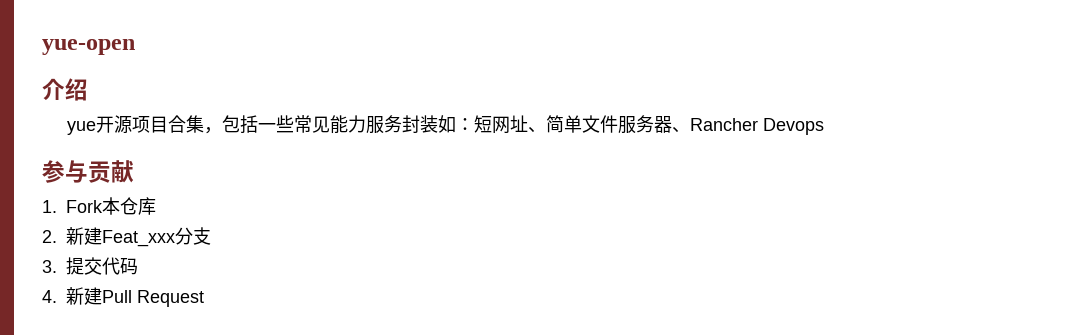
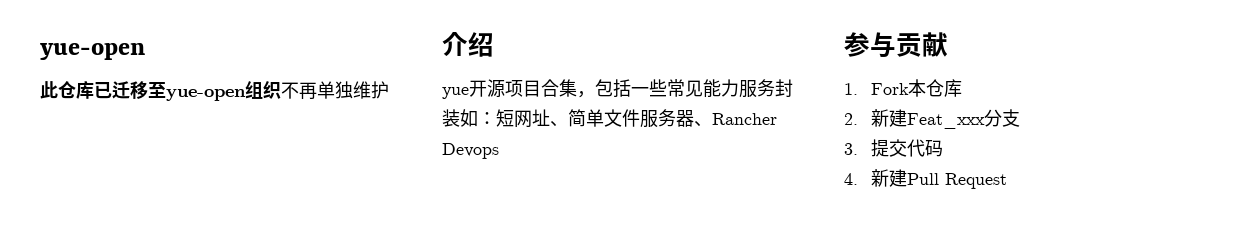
[42,39,135,55] yue-open -> [40,43,145,60] [40,81,389,101] yue-open // 此仓库已迁移至yue-open组织不再单独维护

